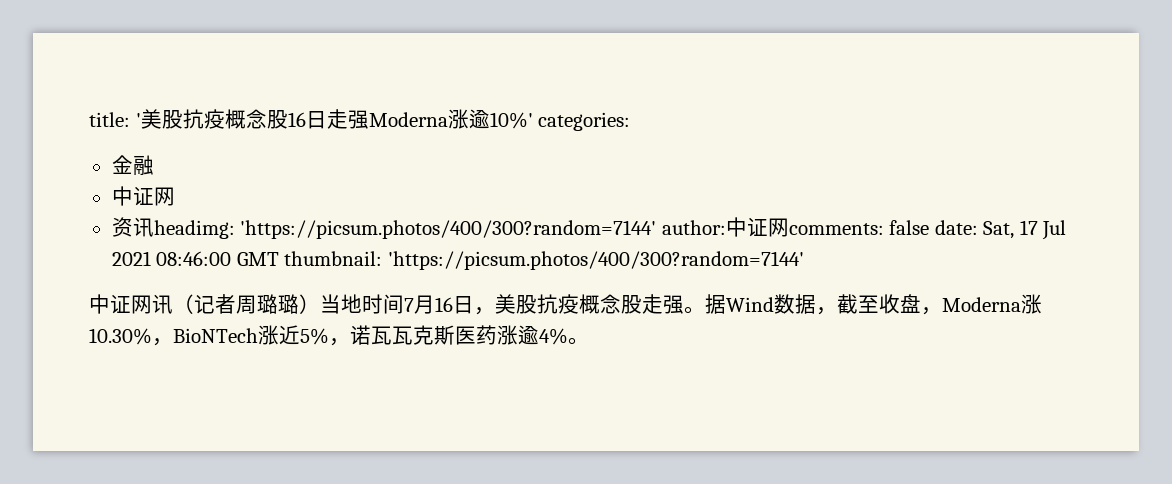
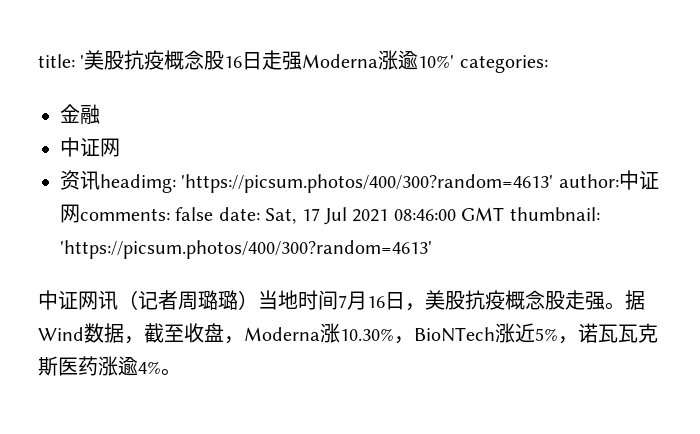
[240,220,657,239] 'https://picsum.photos/400/300?random=7144' -> [181,174,554,193] 'https://picsum.photos/400/300?random=4613'
[387,251,804,270] 'https://picsum.photos/400/300?random=7144' -> [60,240,432,259] 'https://picsum.photos/400/300?random=4613'

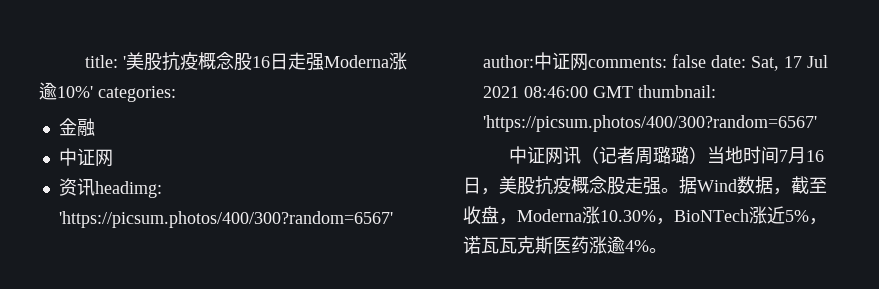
[181,174,554,193] 'https://picsum.photos/400/300?random=4613' -> [58,211,393,228] 'https://picsum.photos/400/300?random=6567'
[60,240,432,259] 'https://picsum.photos/400/300?random=4613' -> [482,115,817,132] 'https://picsum.photos/400/300?random=6567'

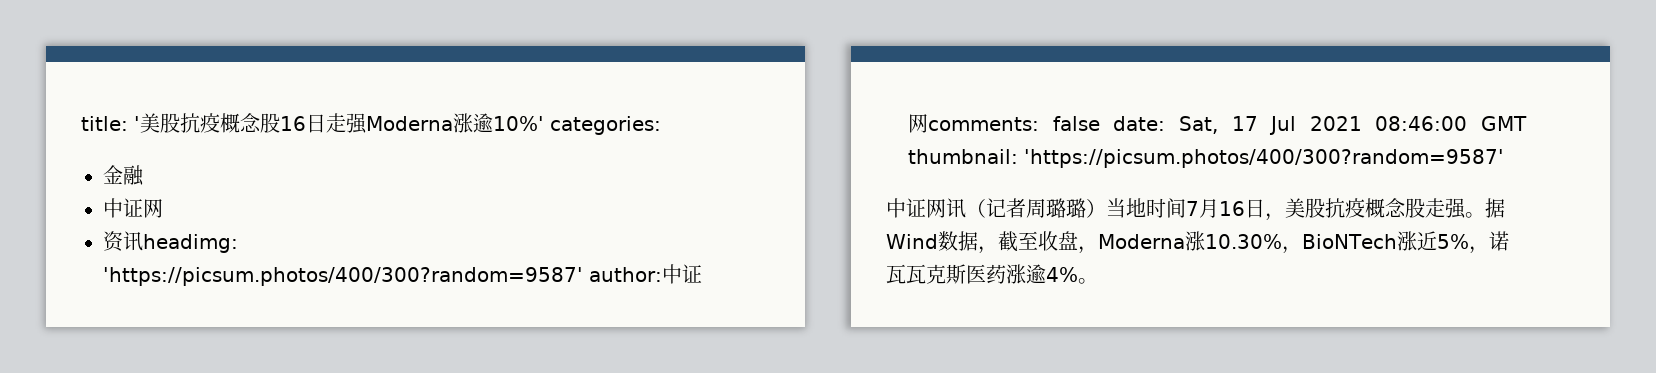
[58,211,393,228] 'https://picsum.photos/400/300?random=6567' -> [103,267,583,286] 'https://picsum.photos/400/300?random=9587'
[482,115,817,132] 'https://picsum.photos/400/300?random=6567' -> [1024,149,1504,168] 'https://picsum.photos/400/300?random=9587'

